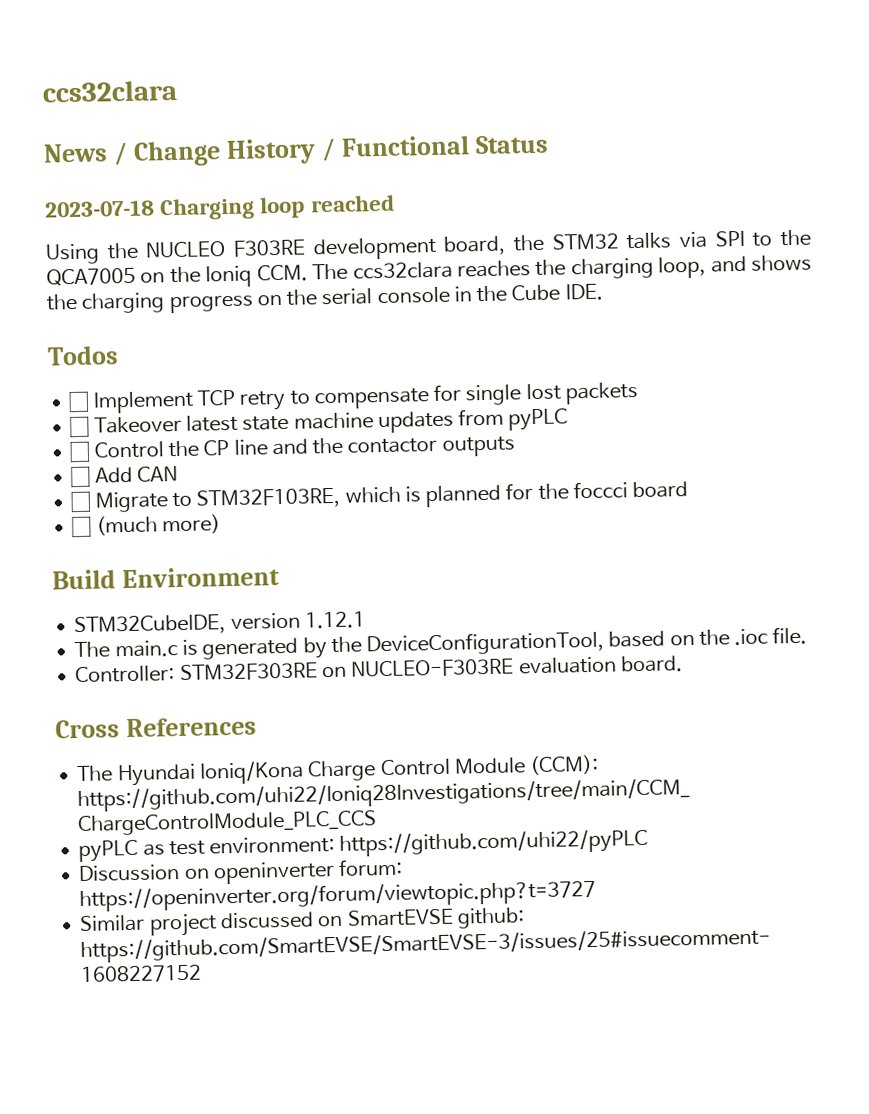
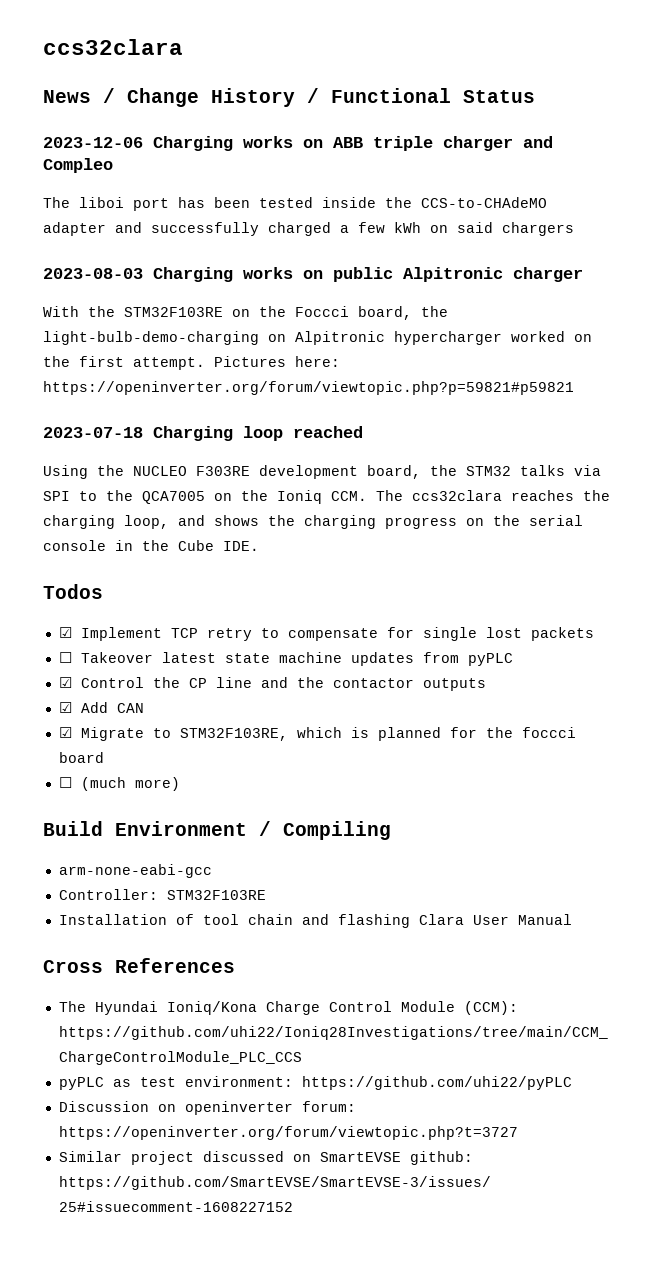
(550, 144) none -> [43,136,553,151] [43,158,113,173] [43,197,547,211] [43,222,574,236] [43,267,583,282] [43,306,448,320] [43,331,592,345] [43,356,340,370] [43,381,574,395] // 2023-12-06 Charging works on ABB triple charger and Compleo // The liboi port has been tested inside the CCS-to-CHAdeMO adapter and successfully charged a few kWh on said chargers // 2023-08-03 Charging works on public Alpitronic charger // With the STM32F103RE on the Foccci board, the light-bulb-demo-charging on Alpitronic hypercharger worked on the first attempt. Pictures here: https://openinverter.org/forum/viewtopic.php?p=59821#p59821
[68,390,90,414] ☐ -> [58,627,72,638] ☑
[69,440,91,464] ☐ -> [58,677,72,688] ☑
[70,465,91,489] ☐ -> [58,702,72,713] ☑
[70,490,92,514] ☐ -> [58,727,72,738] ☑
[74,611,366,637] [74,626,808,660] [75,655,683,684] // STM32CubeIDE, version 1.12.1 // The main.c is generated by the DeviceConfigurationTool, based on the .ioc file. // Controller: STM32F303RE on NUCLEO-F303RE evaluation board. -> [259,821,391,840] [58,864,212,878] [58,889,266,900] [58,914,572,928] / Compiling // arm-none-eabi-gcc // Controller: STM32F103RE // Installation of tool chain and flashing Clara User Manual

